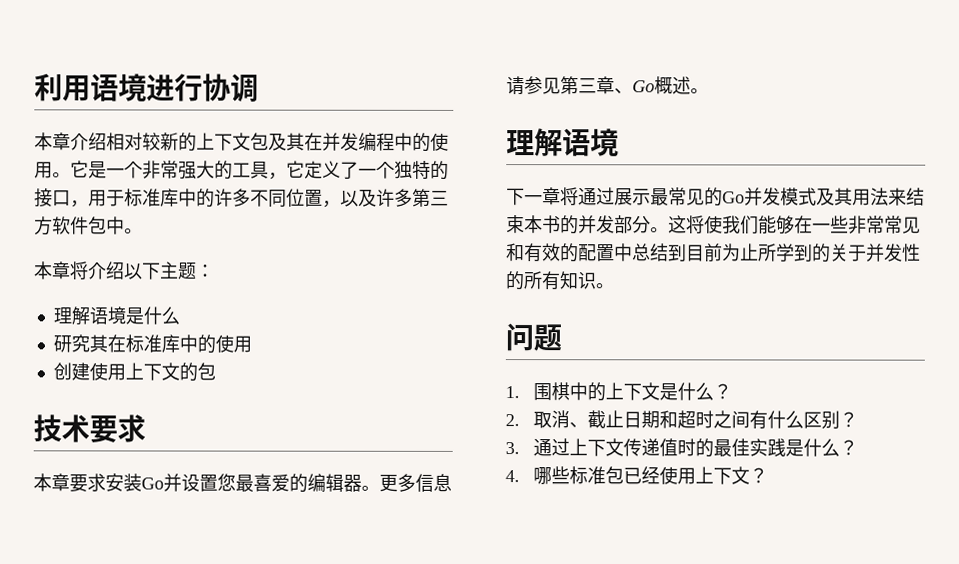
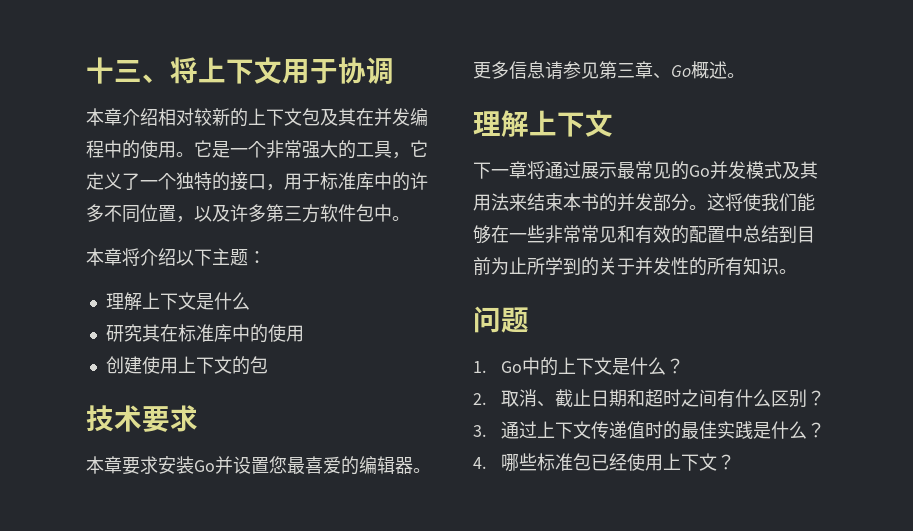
[34,73,203,102] 利用语境进行 -> [86,57,338,84] 十三、将上下文用于
[88,306,126,325] 语境 -> [141,292,196,310] 上下文
[562,128,619,157] 语境 -> [529,110,613,137] 上下文
[533,382,571,401] 围棋 -> [500,361,522,373] Go

